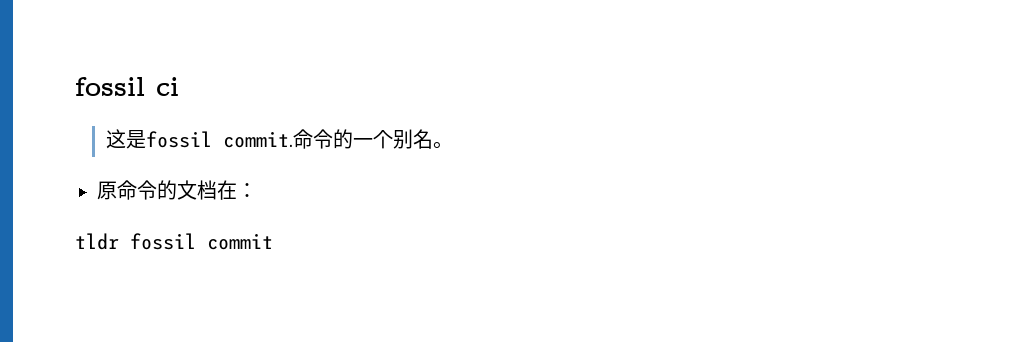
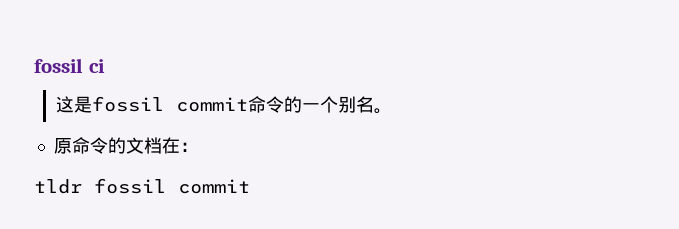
[223,131,294,148] commit. -> [175,97,248,112] commit

